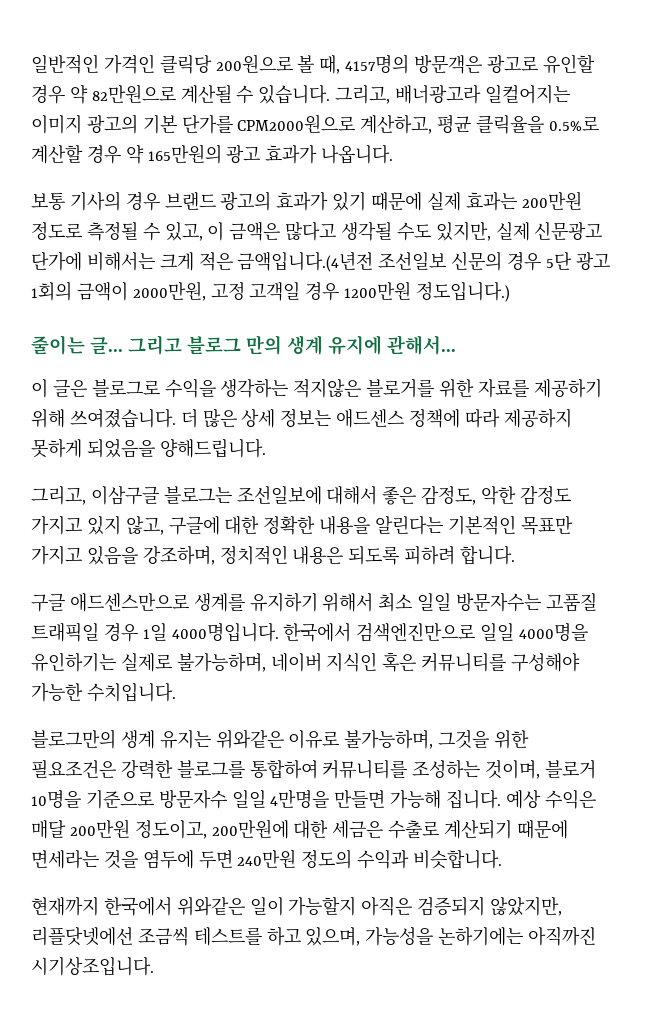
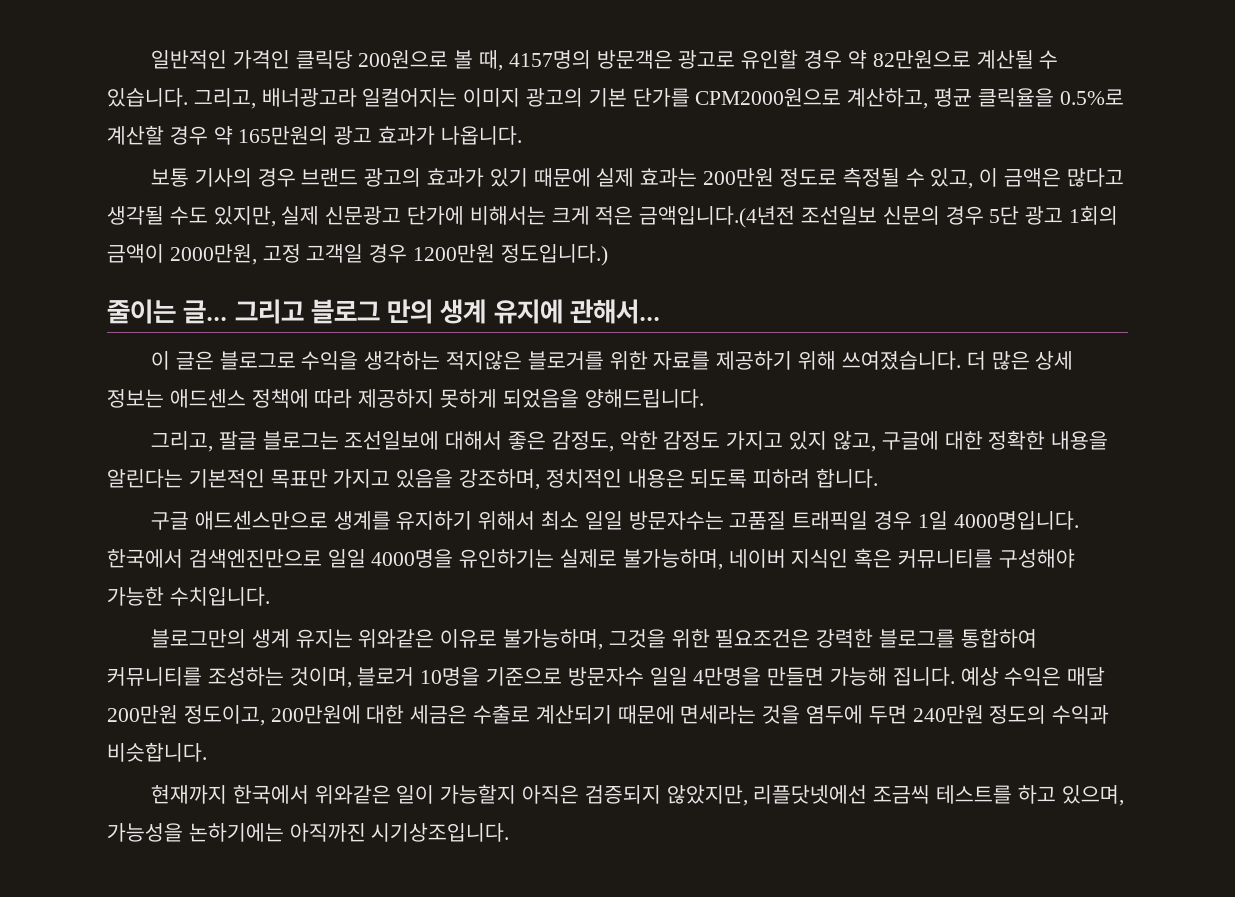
[90,486,159,505] 이삼구글 -> [218,431,257,450] 팔글

